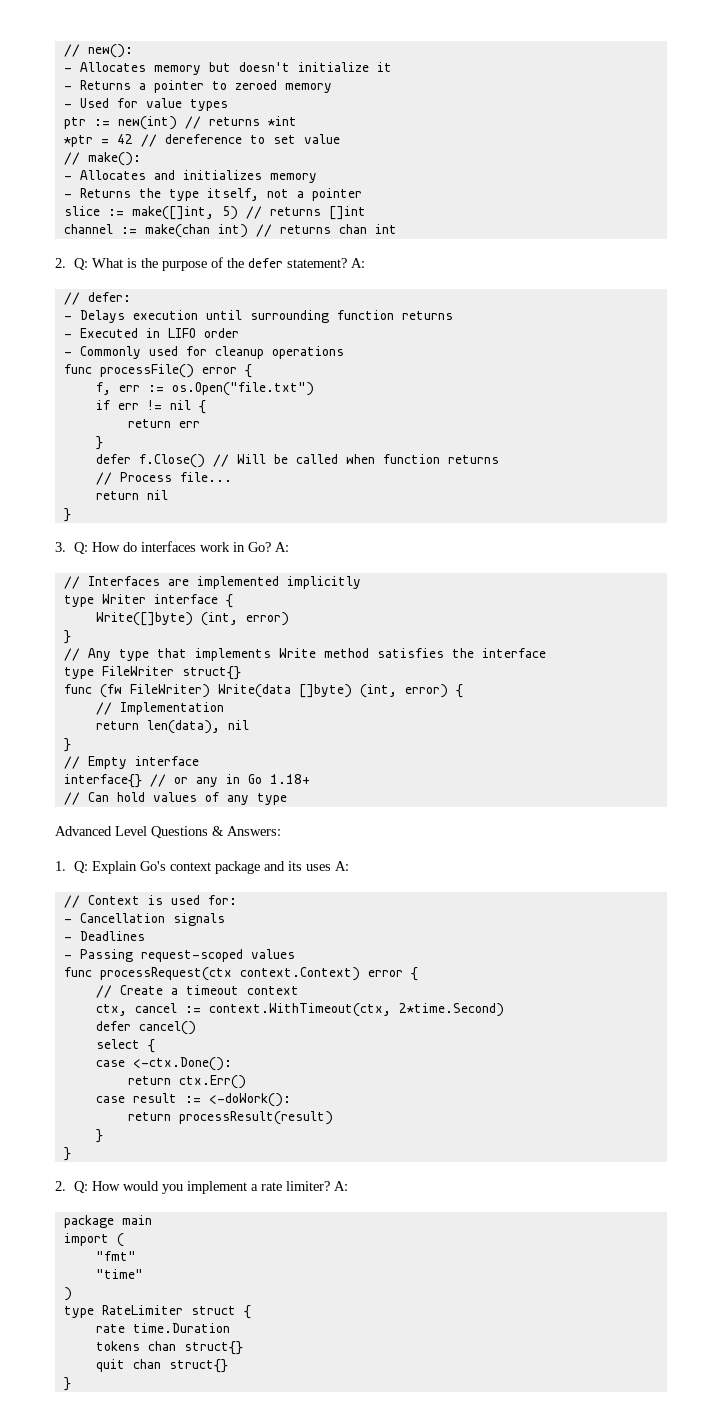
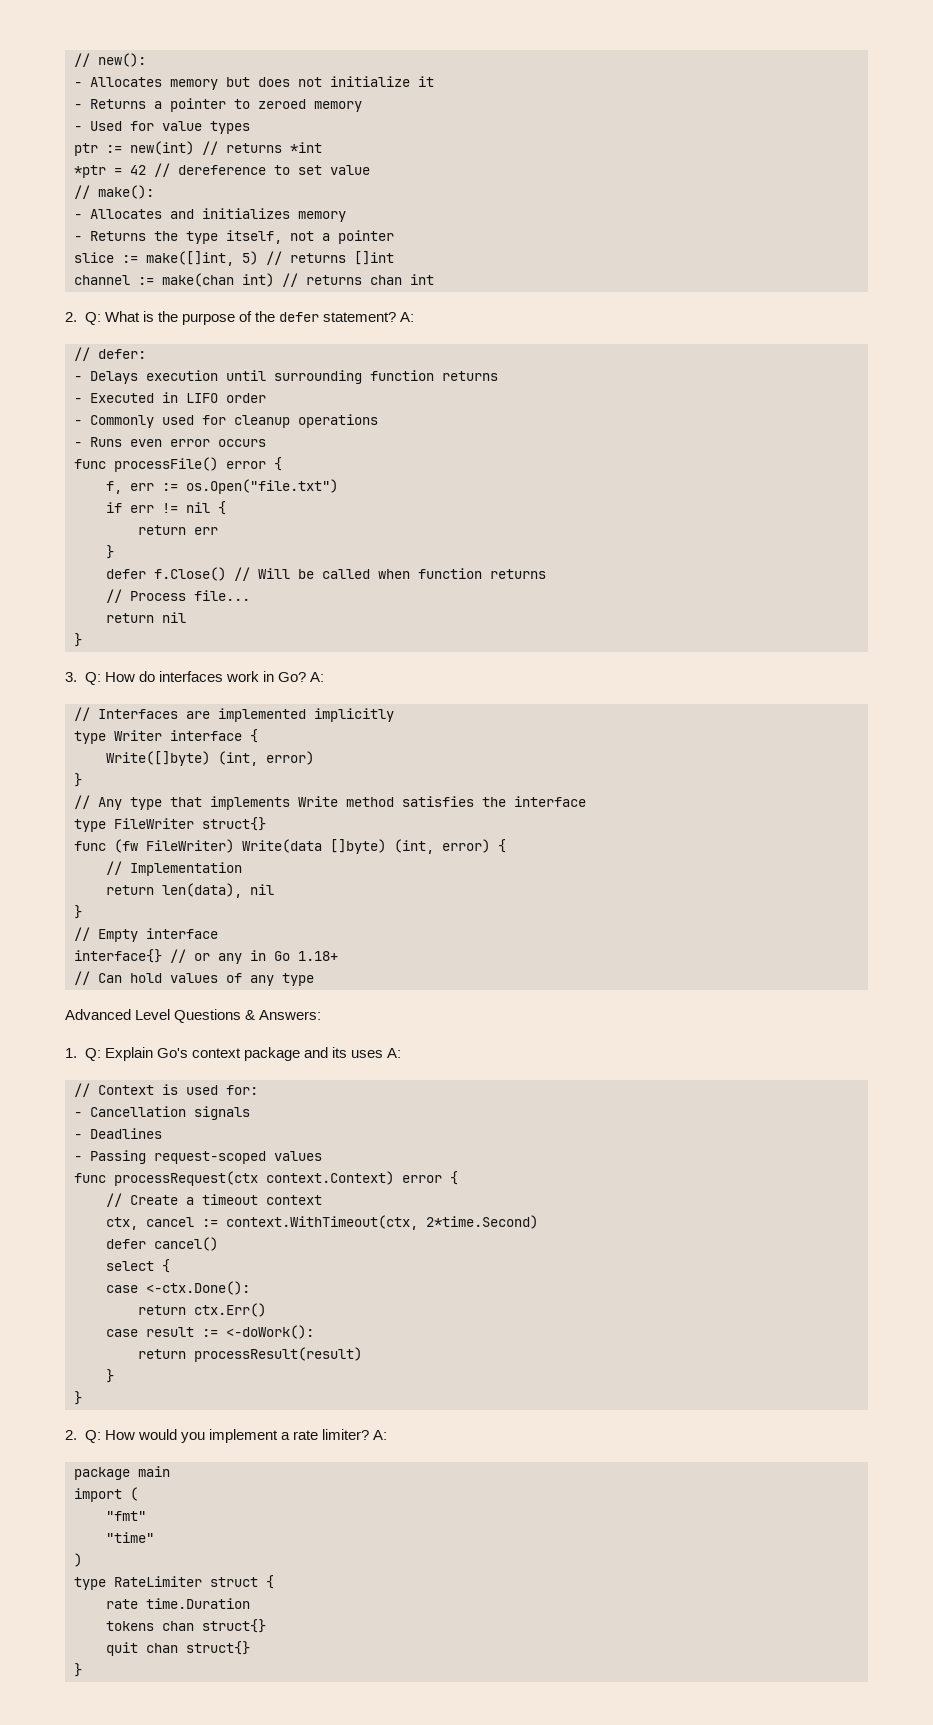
[238,62,290,72] doesn't -> [258,77,322,87] does not
(344, 352) none -> [74,437,266,447] // - Runs even error occurs

